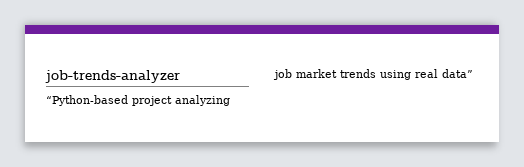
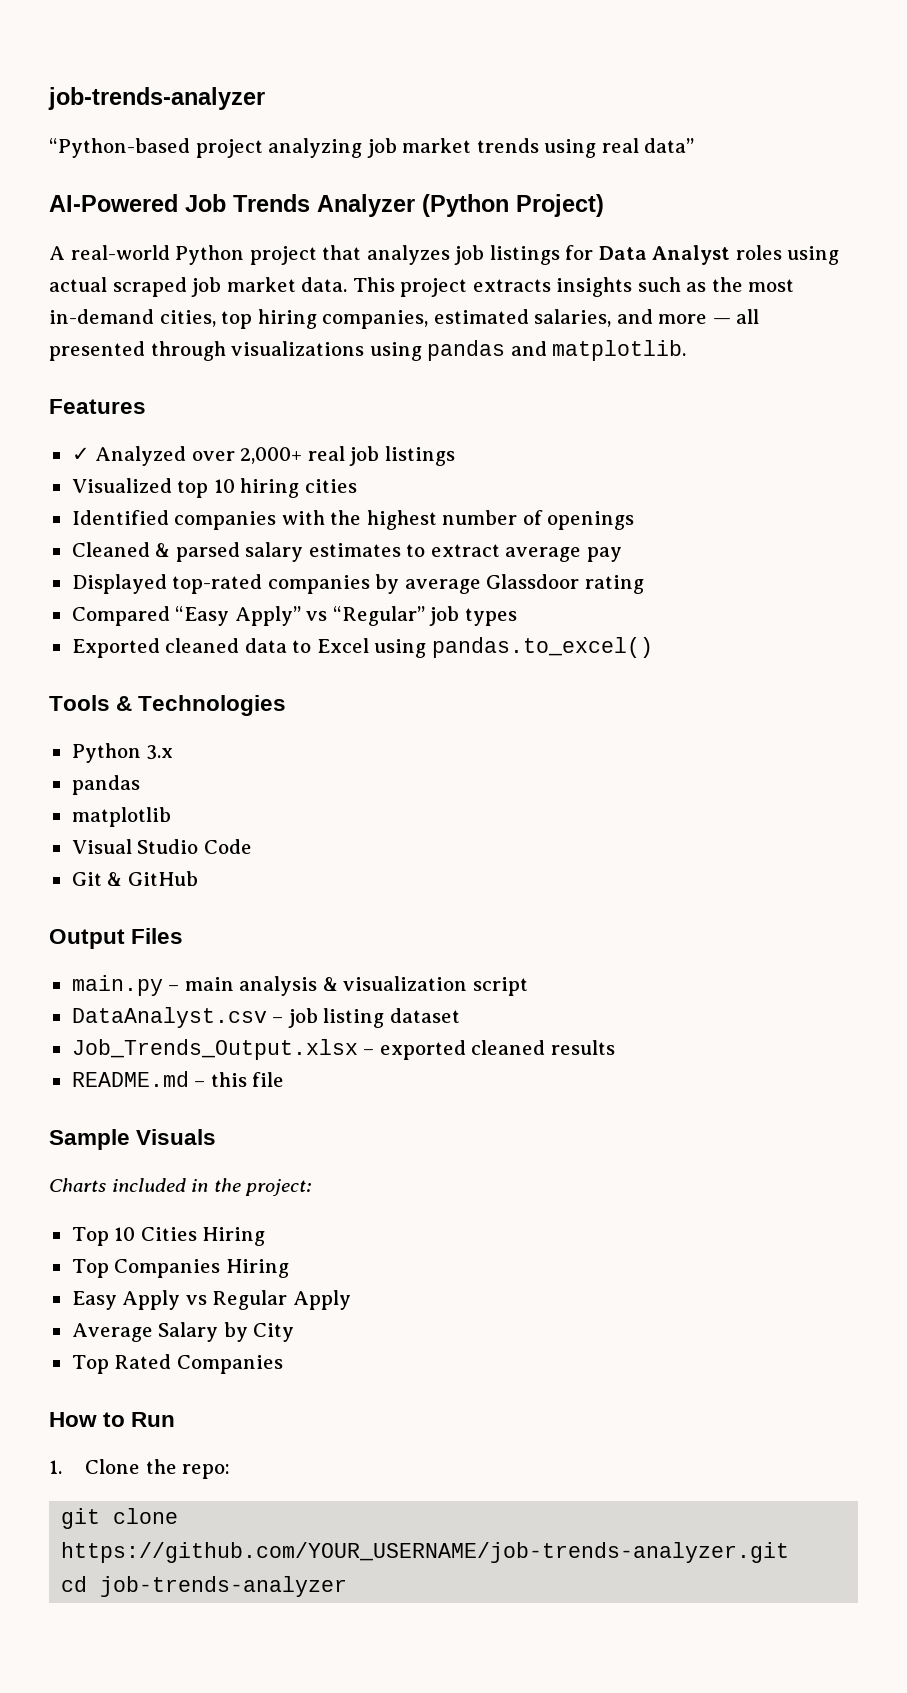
(473, 73) none -> [49,194,604,217] [49,245,840,265] [49,277,795,297] [49,309,760,329] [49,340,687,361] [49,399,146,414] [71,446,455,466] [71,478,357,498] [71,510,635,530] [71,542,622,562] [71,574,644,594] [71,606,517,626] [71,637,653,658] [49,695,287,716] [71,743,174,763] [71,775,140,795] [71,807,171,827] [71,839,252,854] [71,871,198,886] [49,928,184,949] [71,975,528,996] [71,1007,460,1028] [71,1039,615,1060] [71,1071,285,1087] [49,1129,217,1150] [49,1178,312,1196] [71,1227,266,1246] [71,1259,289,1278] [71,1290,351,1310] [71,1322,295,1342] [71,1354,283,1374] [49,1412,176,1427] [49,1459,231,1479] [61,1508,179,1529] [61,1542,790,1563] [61,1576,348,1597] // AI-Powered Job Trends Analyzer (Python Project) // A real-world Python project that analyzes job listings for Data Analyst roles using actual scraped job market data. This project extracts insights such as the most in-demand cities, top hiring companies, estimated salaries, and more — all presented through visualizations using pandas and matplotlib. // Features // ✓ Analyzed over 2,000+ real job listings // Visualized top 10 hiring cities // Identified companies with the highest number of openings // Cleaned & parsed salary estimates to extract average pay // Displayed top-rated companies by average Glassdoor rating // Compared “Easy Apply” vs “Regular” job types // Exported cleaned data to Excel using pandas.to_excel() // Tools & Technologies // Python 3.x // pandas // matplotlib // Visual Studio Code // Git & GitHub // Output Files // main.py – main analysis & visualization script // DataAnalyst.csv – job listing dataset // Job_Trends_Output.xlsx – exported cleaned results // README.md – this file // Sample Visuals // Charts included in the project: // Top 10 Cities Hiring // Top Companies Hiring // Easy Apply vs Regular Apply // Average Salary by City // Top Rated Companies // How to Run // 1. Clone the repo: // git clone https://github.com/YOUR_USERNAME/job-trends-analyzer.git // cd job-trends-analyzer

